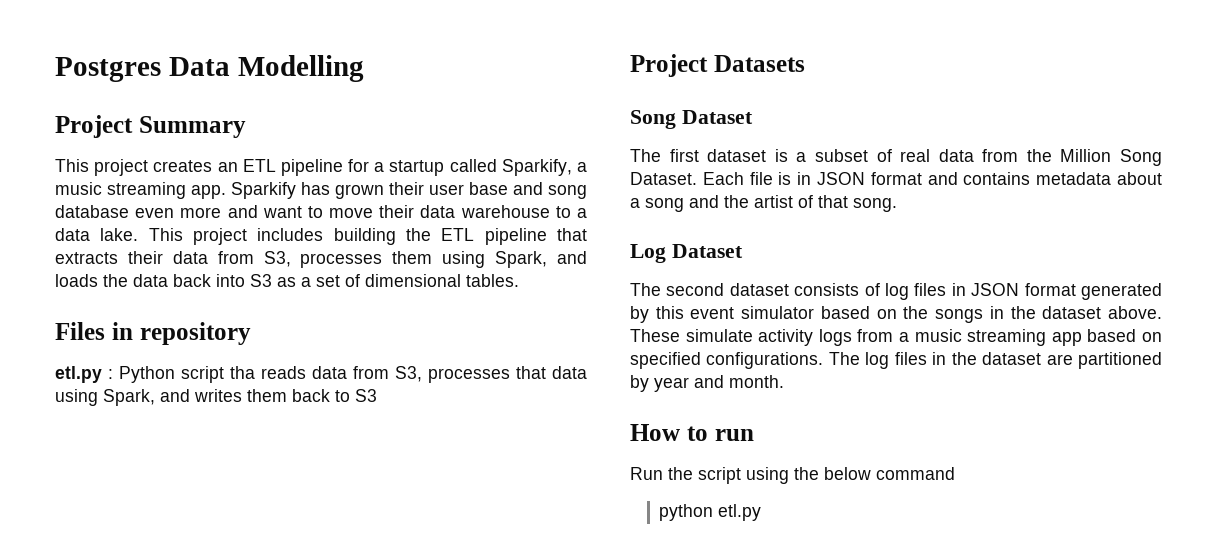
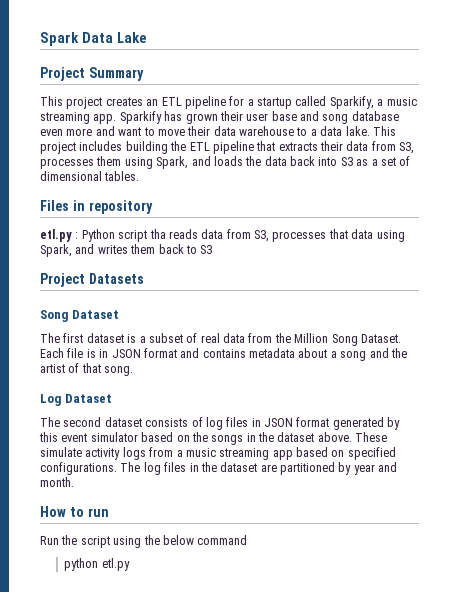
[55,55,364,82] Postgres Data Modelling -> [40,32,147,46] Spark Data Lake

